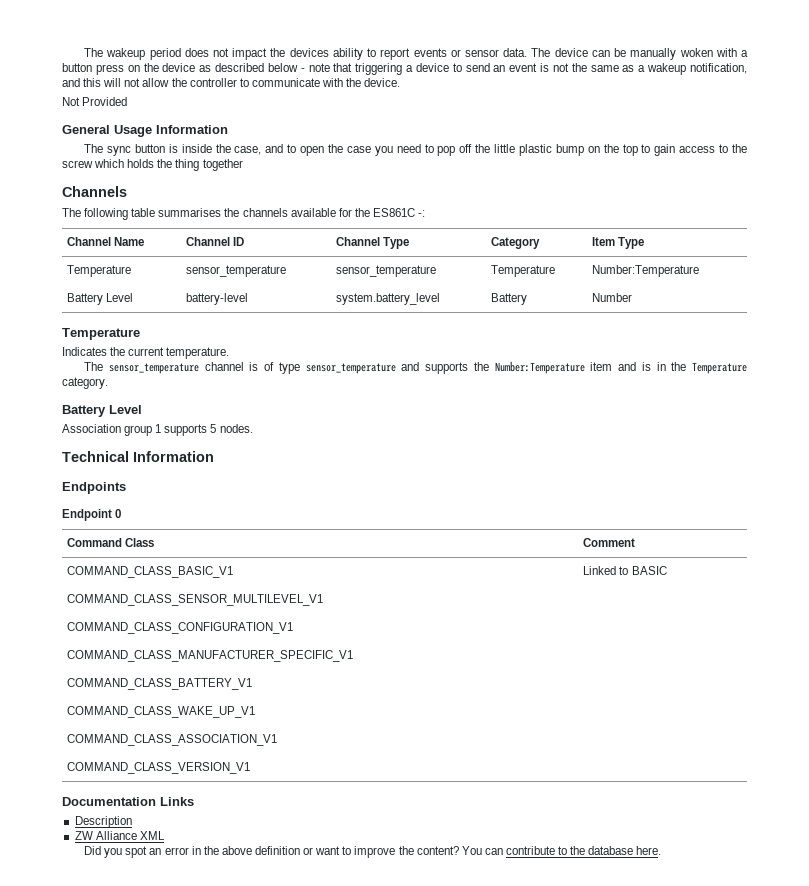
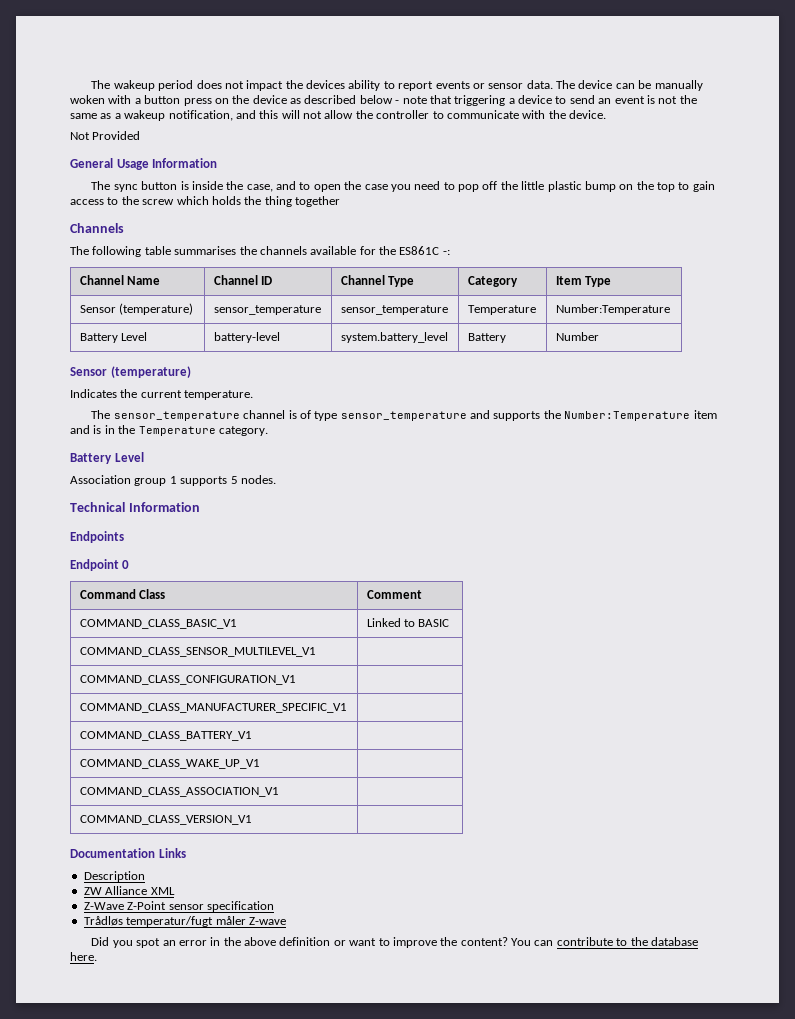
[67,265,132,277] Temperature -> [79,303,193,315] Sensor (temperature)
[62,328,140,340] Temperature -> [70,366,191,378] Sensor (temperature)
(165, 835) none -> [83,901,274,912] [83,916,286,927] // Z-Wave Z-Point sensor specification // Trådløs temperatur/fugt måler Z-wave

